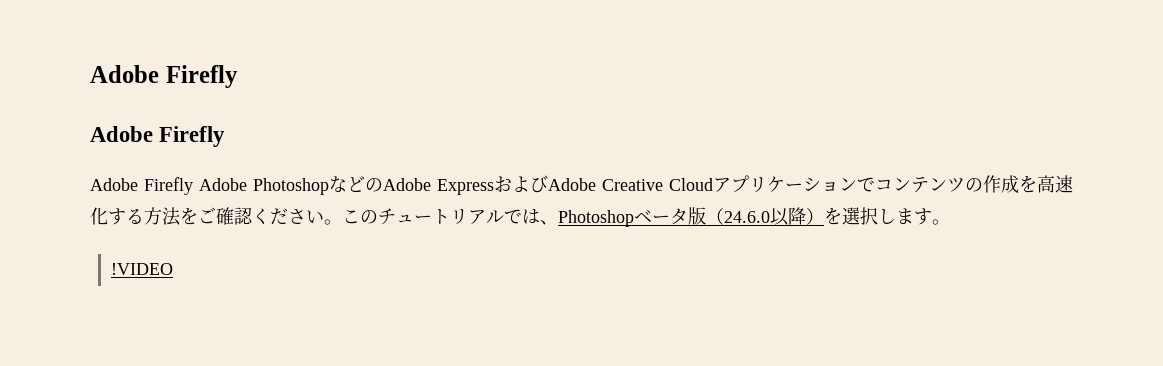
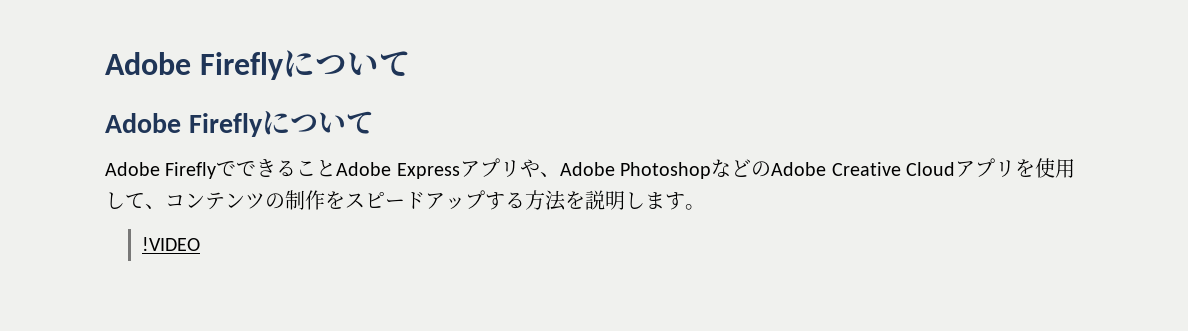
[90,65,238,88] [90,126,226,147] [90,177,193,195] Adobe Firefly // Adobe Firefly // Adobe Firefly -> [105,50,411,80] [105,110,374,137] [105,158,560,179] Adobe Fireflyについて // Adobe Fireflyについて // Adobe FireflyでできることAdobe Expressアプリや、
[437,175,1073,195] [90,207,878,227] ExpressおよびAdobe Creative Cloudアプリケーションでコンテンツの作成を高速化する方法をご確認ください。このチュートリアルでは、Photoshopベータ版（24.6.0以降）を選択 -> [831,158,1075,178] [105,190,625,211] Creative Cloudアプリを使用して、コンテンツの制作をスピードアップする方法を説明

